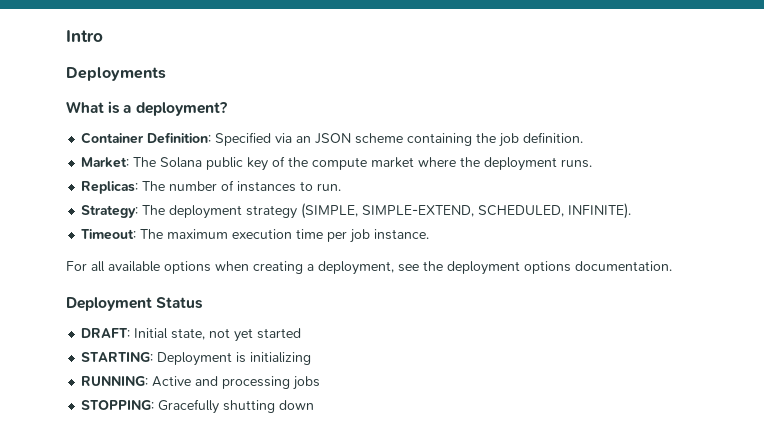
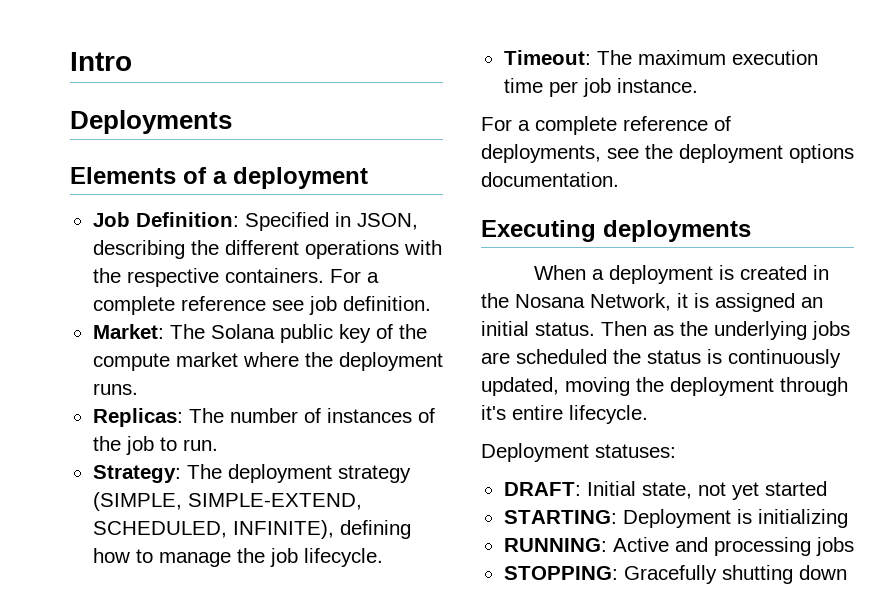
[66,101,227,116] [81,132,497,146] What is a deployment? // Container Definition: Specified via an JSON scheme containing the -> [70,167,368,189] [92,212,418,231] [92,240,442,259] [92,268,379,287] [92,296,304,315] Elements of a deployment // Job Definition: Specified in JSON, describing the different operations with the respective containers. For a complete reference see
(297, 186) none -> [417,408,435,423] [92,436,154,455] of the job
[568,203,632,219] INFINITE). -> [232,520,411,539] [92,548,383,567] INFINITE), defining how to manage the job lifecycle.
[91,261,394,275] all available options when creating a deployment, -> [518,116,731,135] [481,144,601,163] a complete reference of deployments,
[66,297,204,311] // Deployment Status -> [481,220,751,242] [533,265,829,284] [481,293,823,312] [481,321,850,340] [481,349,841,368] [481,377,848,396] [481,405,648,424] [481,443,676,462] // Executing deployments // When a deployment is created in the Nosana Network, it is assigned an initial status. Then as the underlying jobs are scheduled the status is continuously updated, moving the deployment through it's entire lifecycle. // Deployment statuses:

